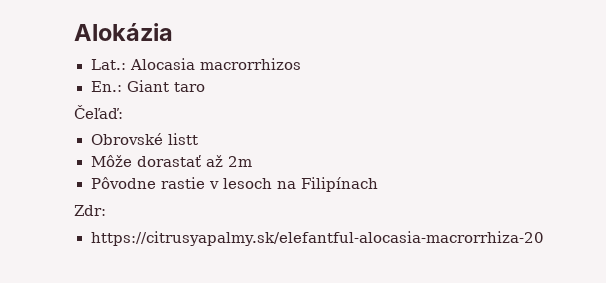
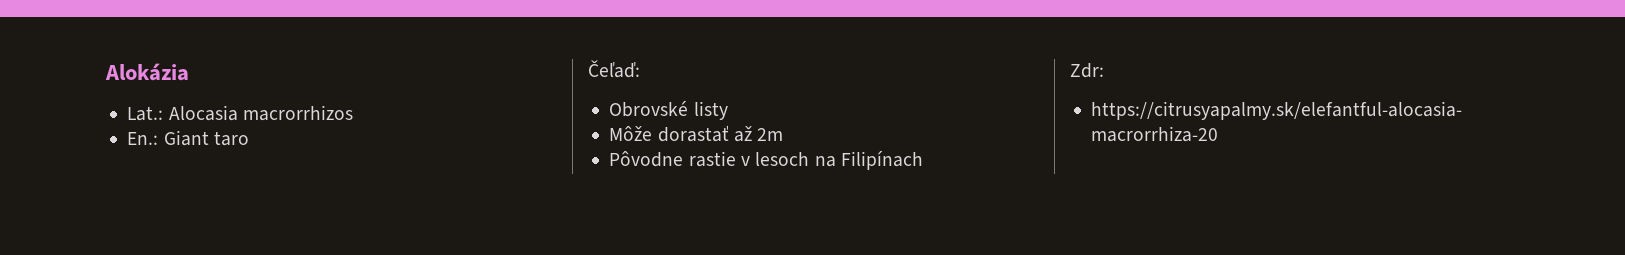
[167,133,198,145] listt -> [693,101,728,120] listy

